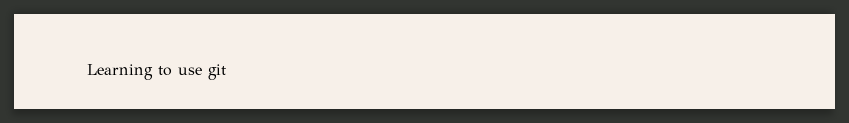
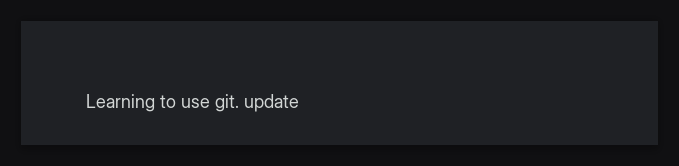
[208,64,226,80] git -> [215,94,299,112] git. update

